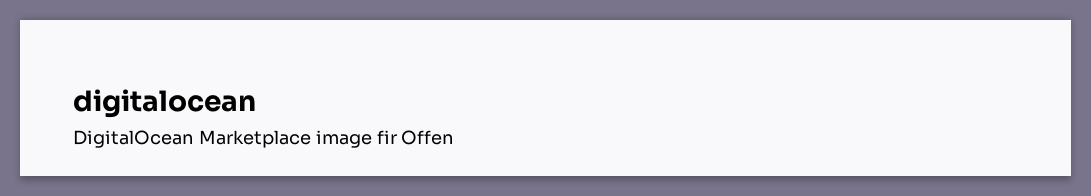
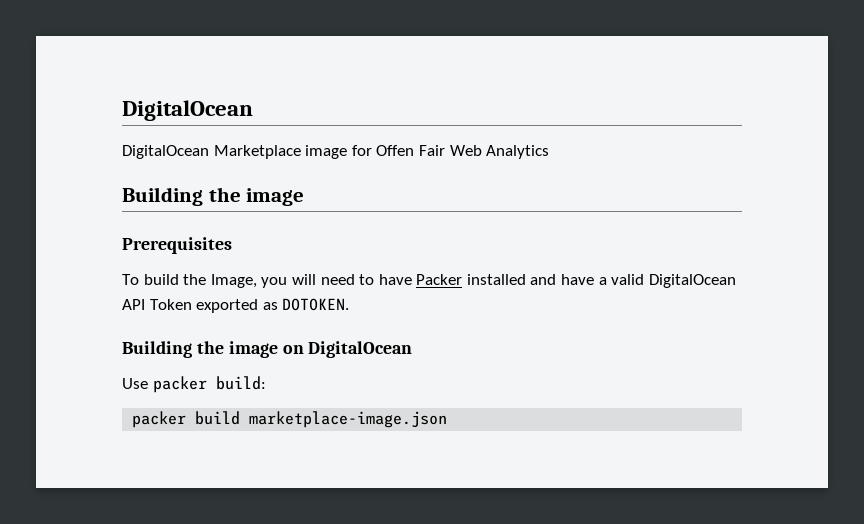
[73,89,256,118] digitalocean -> [122,100,253,121] DigitalOcean
[376,130,455,145] fir Offen -> [351,145,550,159] [122,187,305,206] [122,237,232,254] [122,274,736,288] [122,298,350,313] [122,341,413,358] [122,376,266,393] [132,411,448,428] for Offen Fair Web Analytics // Building the image // Prerequisites // To build the Image, you will need to have Packer installed and have a valid DigitalOcean API Token exported as DOTOKEN. // Building the image on DigitalOcean // Use packer build: // packer build marketplace-image.json

